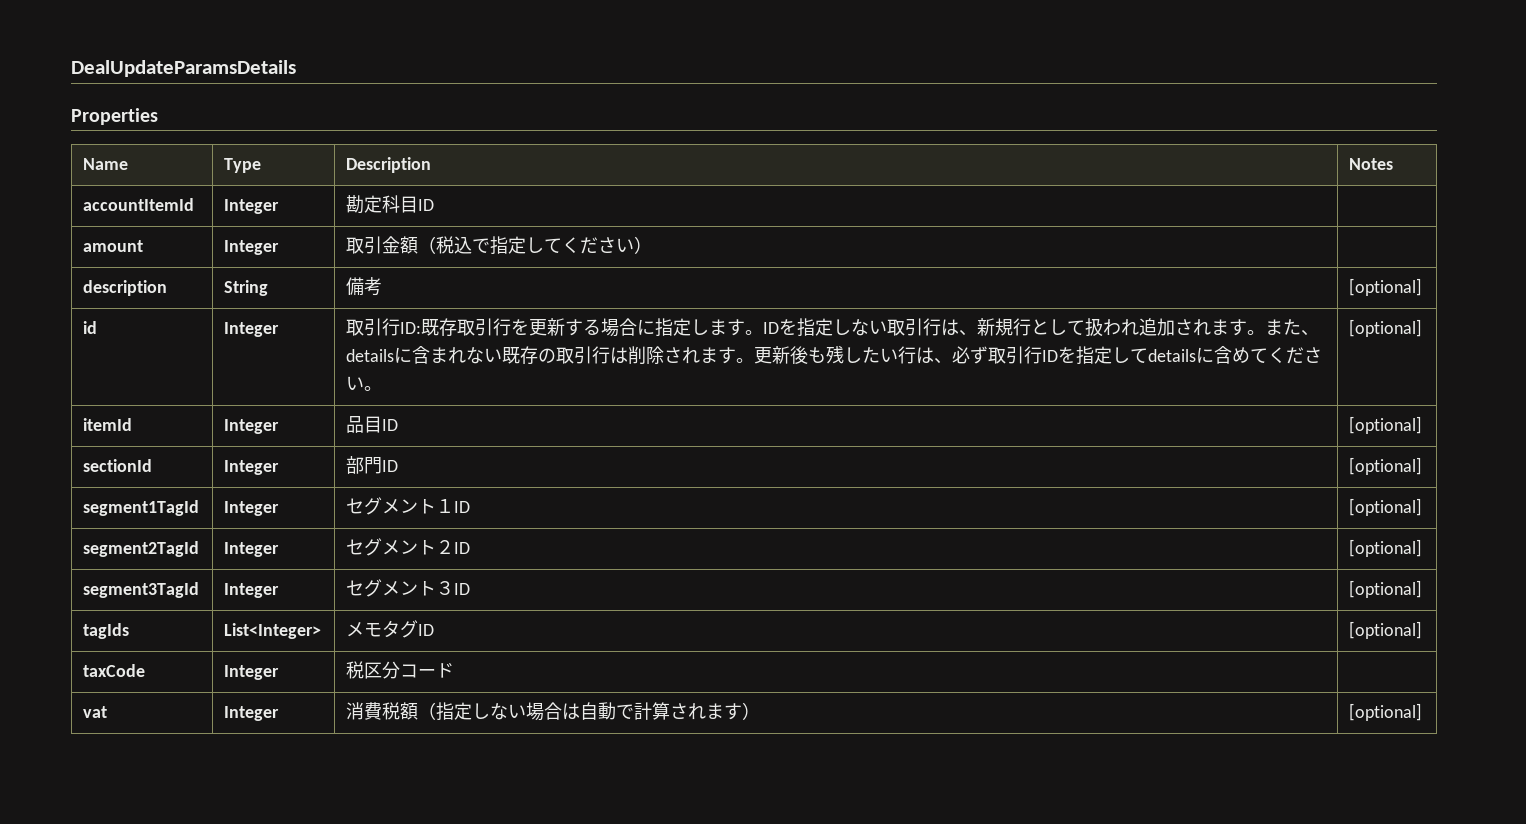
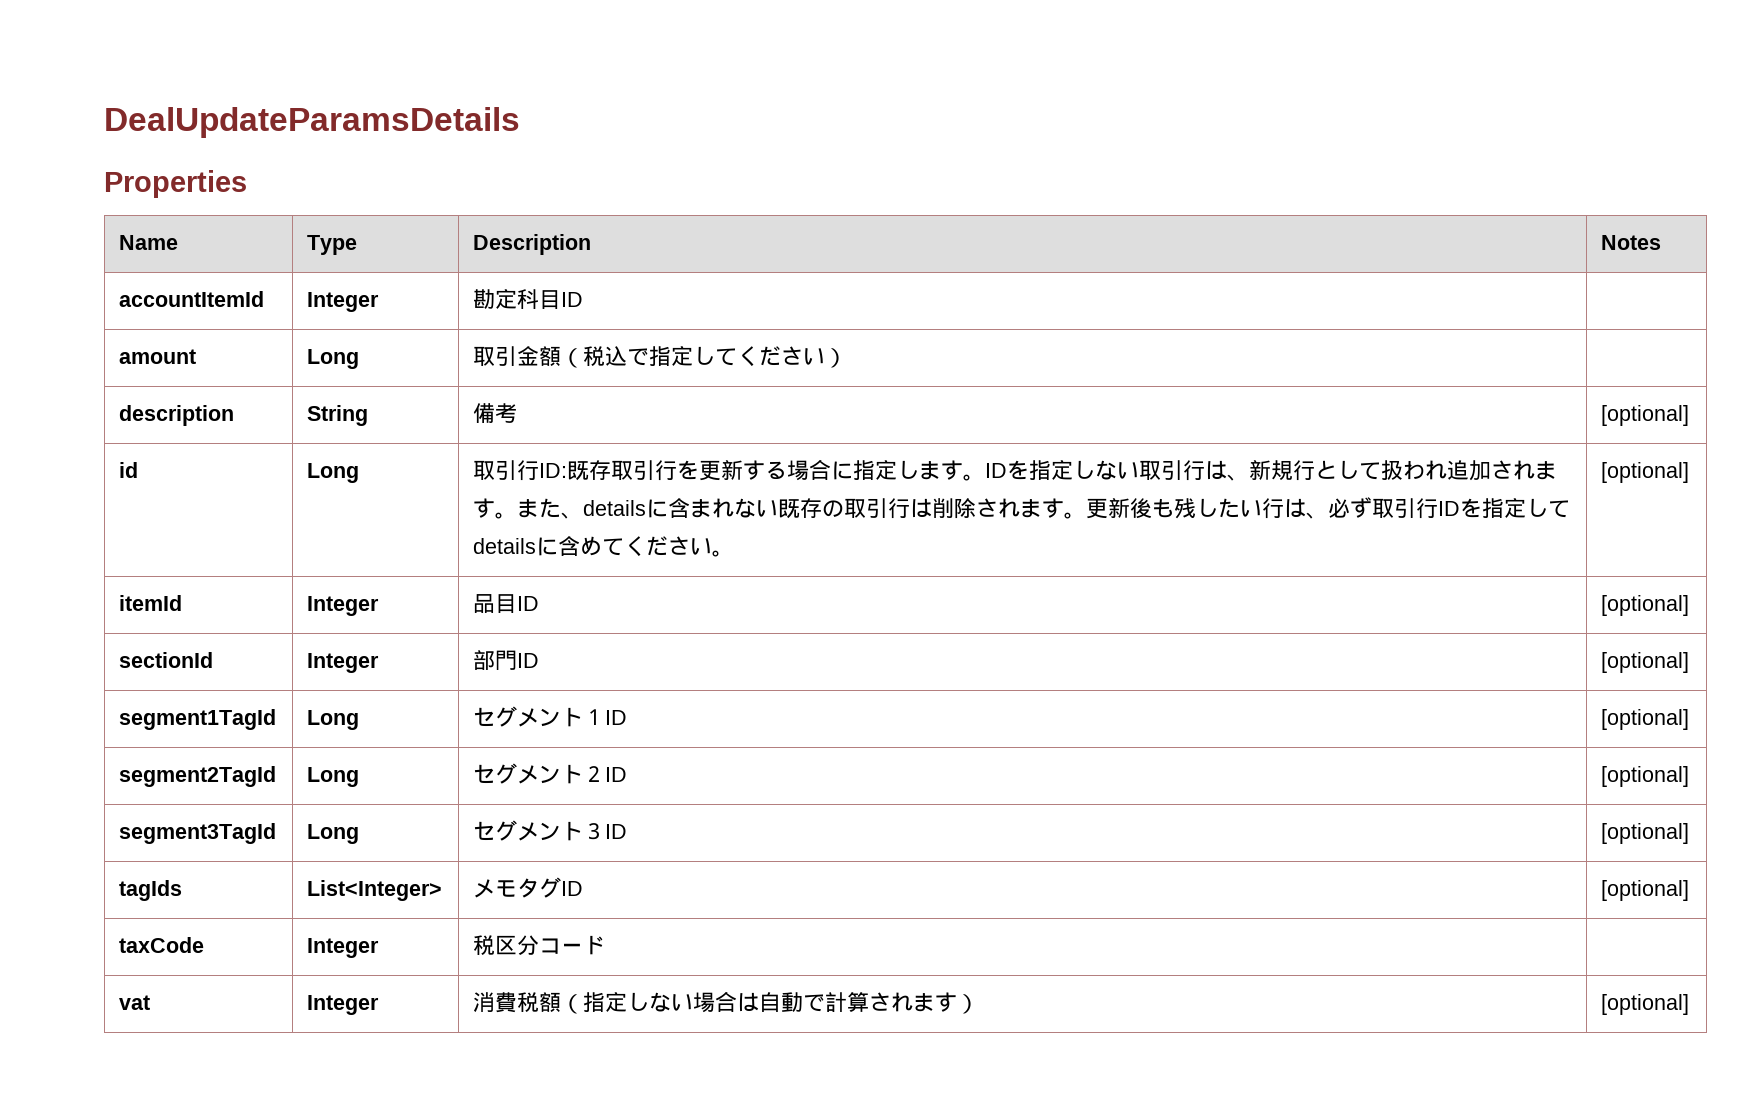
[224,240,280,255] Integer -> [307,349,360,369] Long
[224,322,280,337] Integer -> [307,463,360,483] Long
[224,501,280,516] Integer -> [307,710,360,730] Long
[224,542,280,557] Integer -> [307,767,360,787] Long
[224,583,280,598] Integer -> [307,824,360,844] Long

